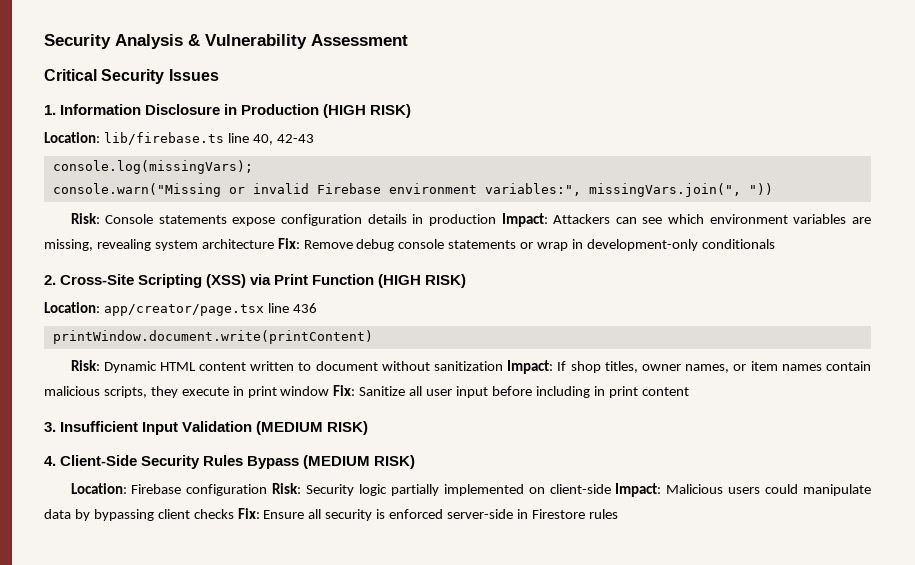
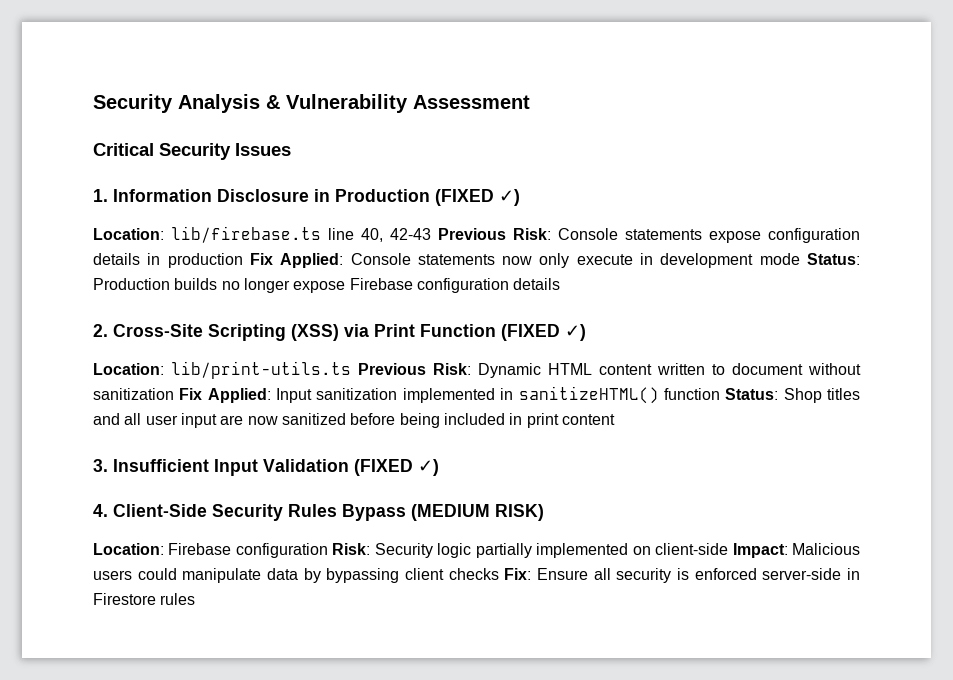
[323,104,412,118] (HIGH RISK) -> [435,189,520,206] (FIXED ✓)
[52,160,253,174] [52,183,773,197] // console.log(missingVars); // console.warn("Missing or invalid Firebase environment variables:", missingVars.join(", ")) // -> [438,228,506,240] Previous
[501,213,872,227] [44,238,775,251] Impact: Attackers can see which environment variables are missing, revealing system architecture Fix: Remove debug console statements or wrap in development-only conditionals -> [249,253,860,268] [93,278,561,293] Fix Applied: Console statements now only execute in development mode Status: Production builds no longer expose Firebase configuration details
[378,274,467,288] [44,302,317,316] [52,330,373,344] (HIGH RISK) // Location: app/creator/page.tsx line 436 // printWindow.document.write(printContent) // -> [501,324,586,341] [93,361,426,379] (FIXED ✓) // Location: lib/print-utils.ts Previous
[507,360,872,374] [44,385,590,398] Impact: If shop titles, owner names, or item names contain malicious scripts, they execute in print window Fix: Sanitize all user input before including -> [179,386,861,404] [93,413,505,428] Fix Applied: Input sanitization implemented in sanitizeHTML() function Status: Shop titles and all user input are now sanitized before being included
[256,421,369,435] (MEDIUM RISK) -> [354,459,439,476] (FIXED ✓)

